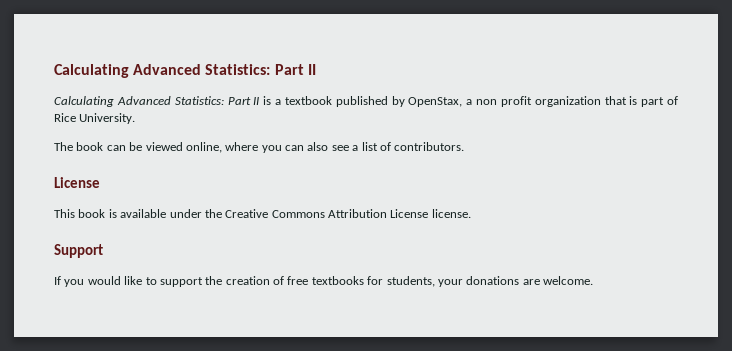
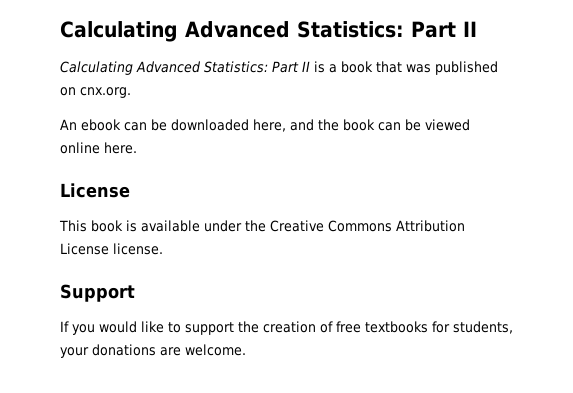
[284,96,678,107] [54,113,136,124] [54,142,465,153] textbook published by OpenStax, a non profit organization that is part of Rice University. // The book can be viewed online, where you can also see a list of contributors. -> [341,61,498,75] [60,87,131,98] [60,119,470,132] [60,142,137,154] book that was published on cnx.org. // An ebook can be downloaded here, and the book can be viewed online here.

